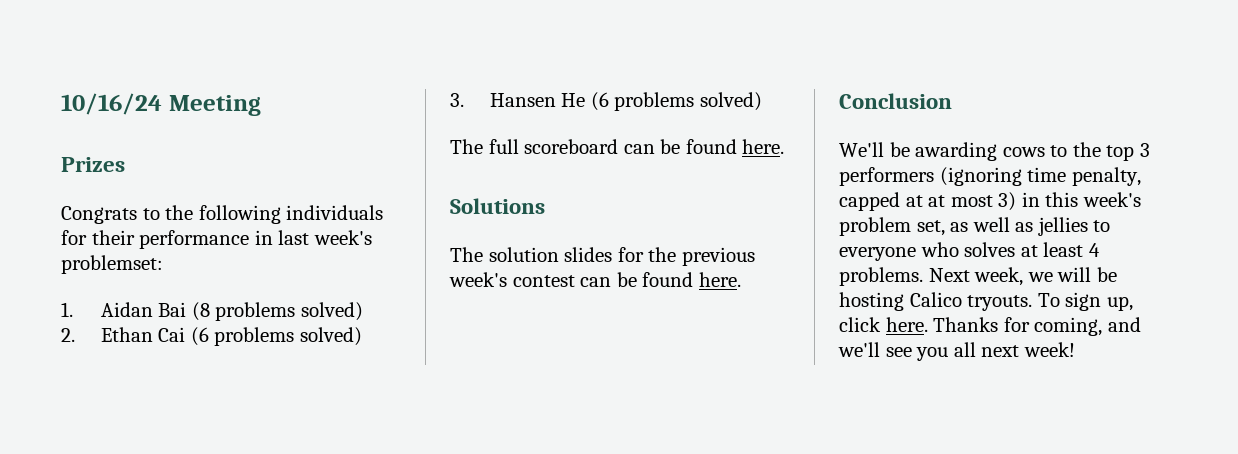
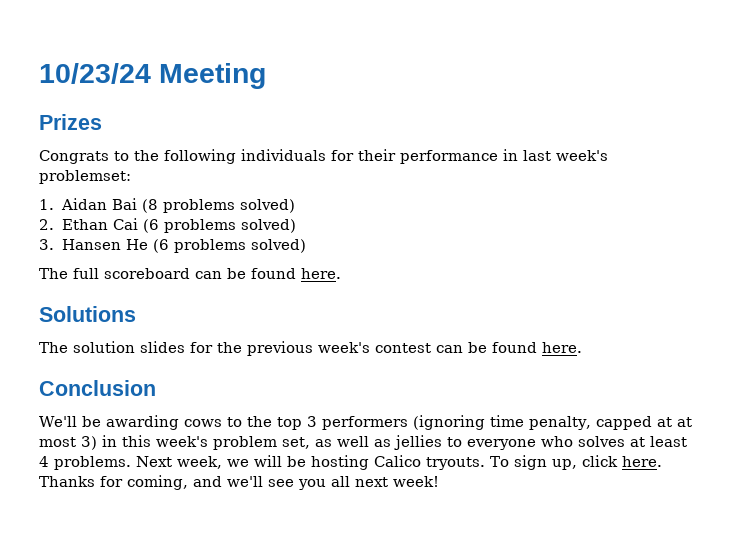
[61,93,162,115] 10/16/24 -> [39,63,151,84] 10/23/24

